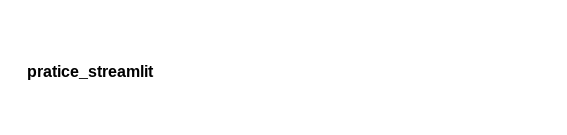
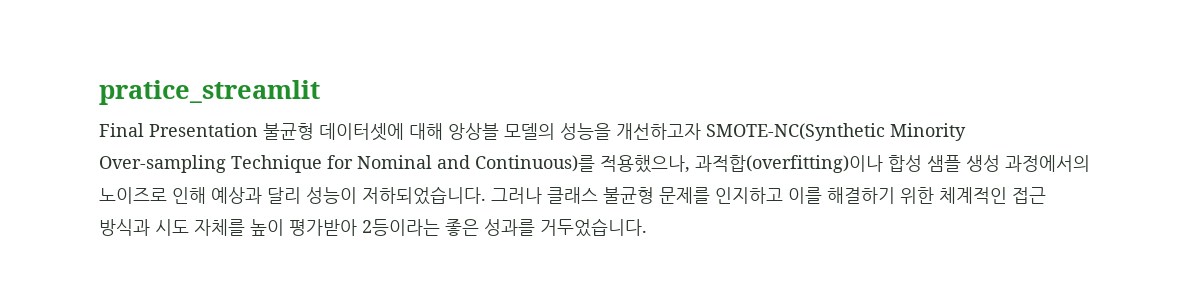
(154, 72) none -> [99,123,966,141] [99,155,1090,173] [99,186,1046,205] [99,218,647,237] // Final Presentation 불균형 데이터셋에 대해 앙상블 모델의 성능을 개선하고자 SMOTE-NC(Synthetic Minority Over-sampling Technique for Nominal and Continuous)를 적용했으나, 과적합(overfitting)이나 합성 샘플 생성 과정에서의 노이즈로 인해 예상과 달리 성능이 저하되었습니다. 그러나 클래스 불균형 문제를 인지하고 이를 해결하기 위한 체계적인 접근 방식과 시도 자체를 높이 평가받아 2등이라는 좋은 성과를 거두었습니다.

